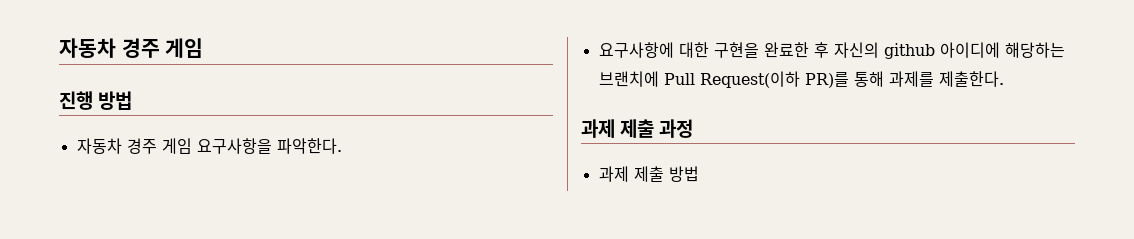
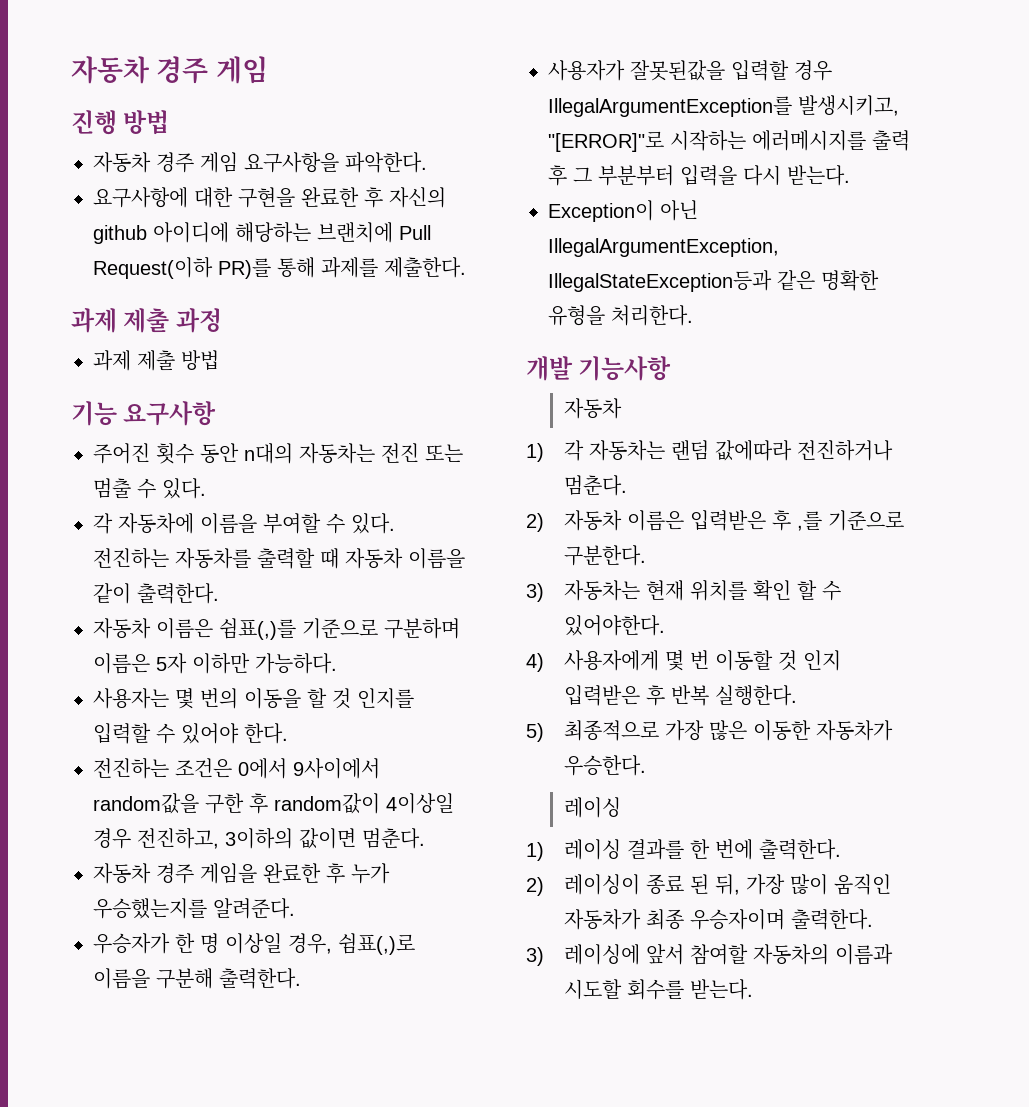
(699, 174) none -> [71,401,217,426] [93,443,463,464] [93,478,206,499] [93,513,395,534] [93,548,465,569] [93,583,219,604] [93,618,460,640] [93,653,337,674] [93,688,414,709] [93,723,288,744] [93,758,380,779] [93,793,454,814] [93,828,425,849] [93,863,390,884] [93,898,295,919] [93,933,415,955] [93,968,301,989] [548,60,832,81] [548,95,899,117] [548,130,910,152] [548,165,850,186] [548,200,698,222] [548,238,779,257] [548,270,879,292] [548,305,693,326] [526,356,672,381] [563,398,622,419] [526,440,893,462] [563,475,627,496] [526,510,904,532] [563,545,646,566] [526,580,841,602] [563,615,665,636] [526,650,841,672] [563,685,797,706] [526,720,893,742] [563,755,646,776] [563,797,621,818] [526,839,841,861] [526,874,891,896] [563,909,873,930] [526,944,893,966] [563,979,753,1000] // 기능 요구사항 // 주어진 횟수 동안 n대의 자동차는 전진 또는 멈출 수 있다. // 각 자동차에 이름을 부여할 수 있다. 전진하는 자동차를 출력할 때 자동차 이름을 같이 출력한다. // 자동차 이름은 쉼표(,)를 기준으로 구분하며 이름은 5자 이하만 가능하다. // 사용자는 몇 번의 이동을 할 것 인지를 입력할 수 있어야 한다. // 전진하는 조건은 0에서 9사이에서 random값을 구한 후 random값이 4이상일 경우 전진하고, 3이하의 값이면 멈춘다. // 자동차 경주 게임을 완료한 후 누가 우승했는지를 알려준다. // 우승자가 한 명 이상일 경우, 쉼표(,)로 이름을 구분해 출력한다. // 사용자가 잘못된값을 입력할 경우 IllegalArgumentException를 발생시키고, "[ERROR]"로 시작하는 에러메시지를 출력 후 그 부분부터 입력을 다시 받는다. // Exception이 아닌 IllegalArgumentException, IllegalStateException등과 같은 명확한 유형을 처리한다. // 개발 기능사항 // 자동차 // 1) 각 자동차는 랜덤 값에따라 전진하거나 멈춘다. // 2) 자동차 이름은 입력받은 후 ,를 기준으로 구분한다. // 3) 자동차는 현재 위치를 확인 할 수 있어야한다. // 4) 사용자에게 몇 번 이동할 것 인지 입력받은 후 반복 실행한다. // 5) 최종적으로 가장 많은 이동한 자동차가 우승한다. // 레이싱 // 1) 레이싱 결과를 한 번에 출력한다. // 2) 레이싱이 종료 된 뒤, 가장 많이 움직인 자동차가 최종 우승자이며 출력한다. // 3) 레이싱에 앞서 참여할 자동차의 이름과 시도할 회수를 받는다.

